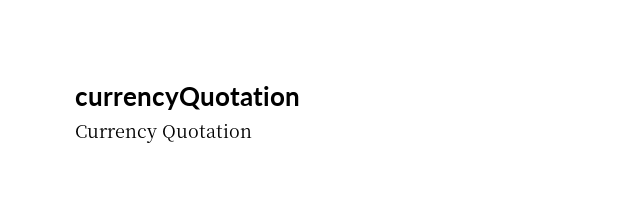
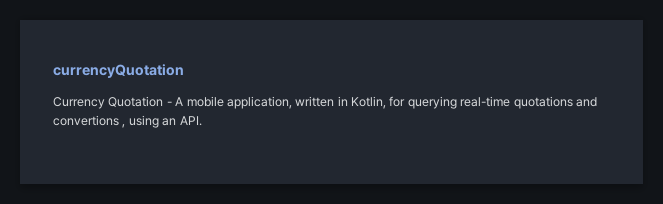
(252, 132) none -> [166,96,597,109] [53,115,202,128] - A mobile application, written in Kotlin, for querying real-time quotations and convertions , using an API.

